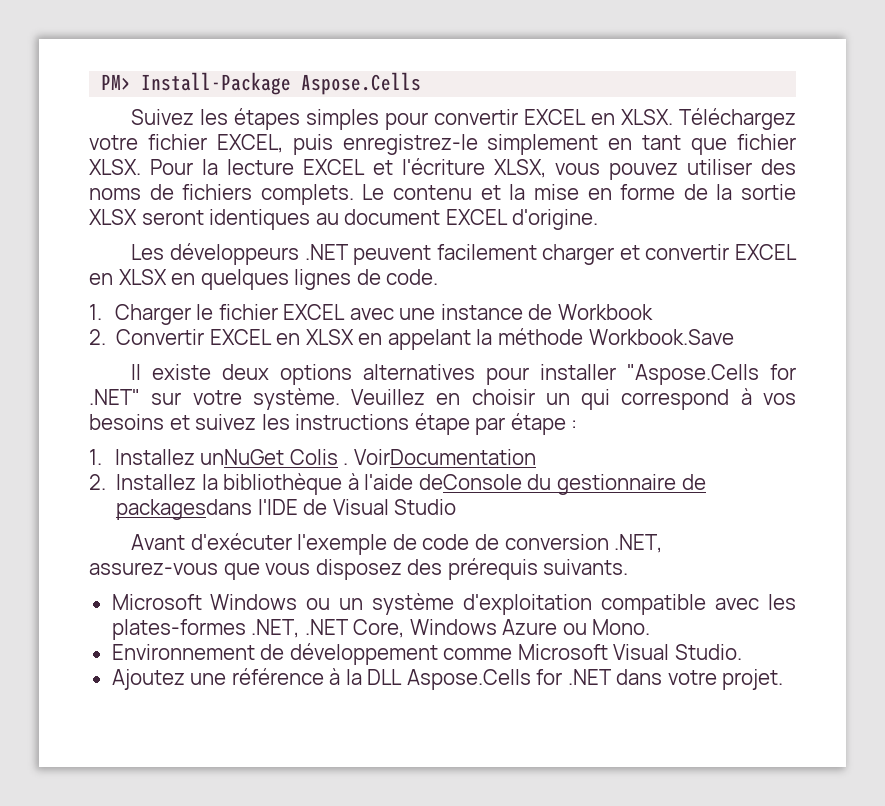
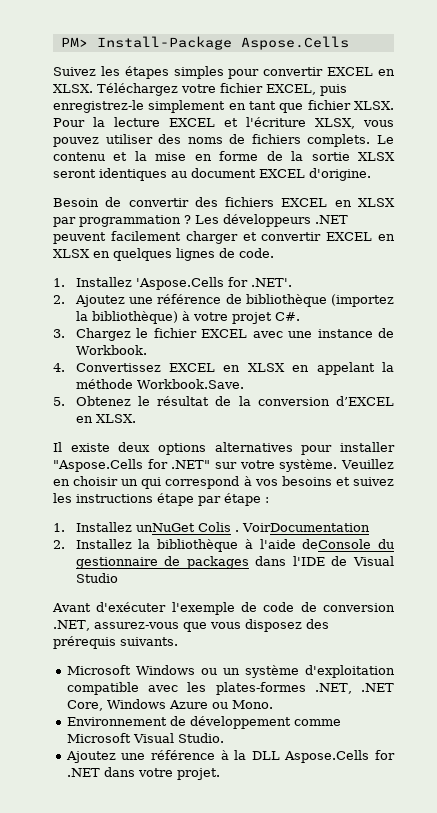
(599, 219) none -> [53,197,395,207] [53,215,191,227] Besoin de convertir des fichiers EXCEL en XLSX par programmation ?
[114,304,191,325] Charger -> [75,277,292,290] [53,294,394,307] [75,311,300,324] [53,328,131,341] Installez 'Aspose.Cells for .NET'. // 2. Ajoutez une référence de bibliothèque (importez la bibliothèque) à votre projet C#. // 3. Chargez
[558,304,654,320] [89,329,205,345] Workbook // 2. Convertir -> [75,345,147,355] [53,363,161,372] Workbook. // 4. Convertissez
[588,329,734,345] Workbook.Save -> [136,379,244,389] [53,396,394,406] [75,414,136,423] Workbook.Save. // 5. Obtenez le résultat de la conversion d’EXCEL en XLSX.
[116,499,253,520] packagesdans -> [186,556,287,569] packages dans

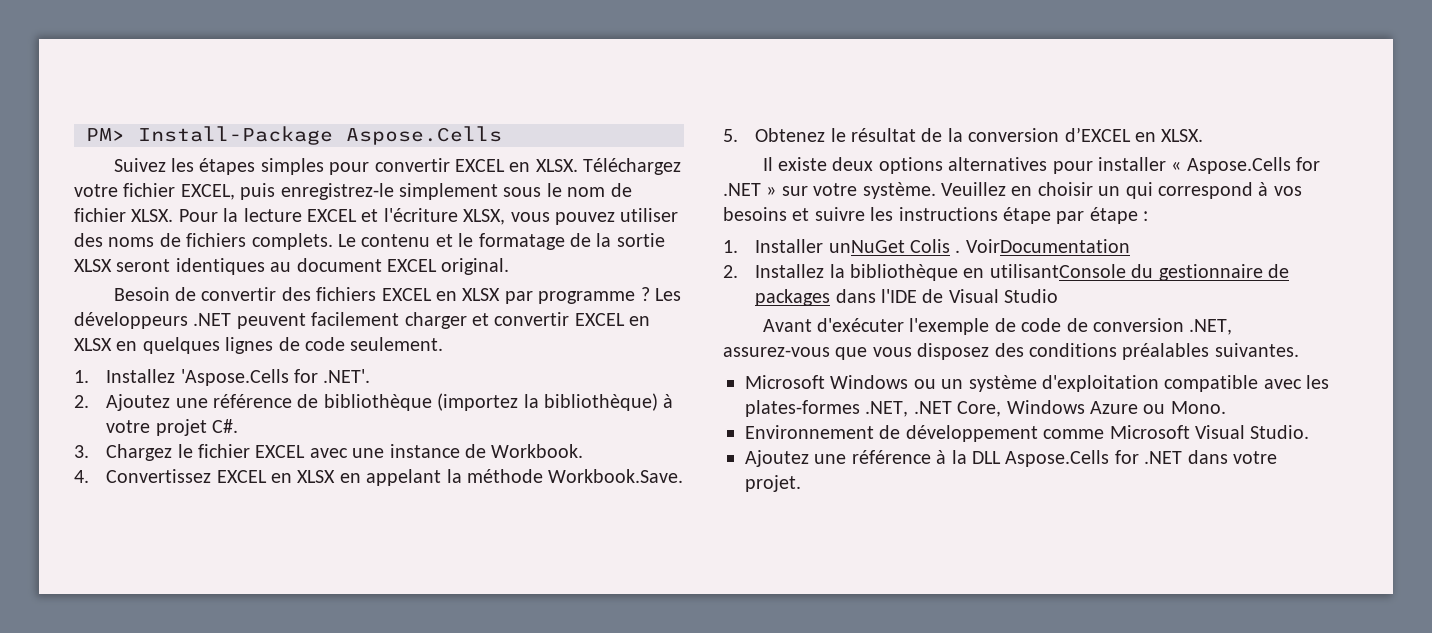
[228,101,304,113] en tant que -> [503,183,632,197] sous le nom de
[134,151,259,161] la mise en forme -> [458,233,565,250] le formatage
[309,168,371,181] d'origine. -> [441,258,510,275] original.
[79,215,181,227] programmation -> [538,291,636,304] programme
[239,248,274,258] code. -> [305,337,444,351] code seulement.
[53,459,211,472] "Aspose.Cells for .NET" -> [1171,157,1321,174] [723,183,777,196] « Aspose.Cells for .NET »
[353,477,394,486] suivez -> [814,207,865,221] suivre
[75,522,132,532] Installez -> [755,239,824,253] Installer
[244,539,372,549] à l'aide deConsole -> [963,264,1126,278] en utilisantConsole
[53,636,178,649] prérequis suivants. -> [1029,343,1299,360] conditions préalables suivantes.

